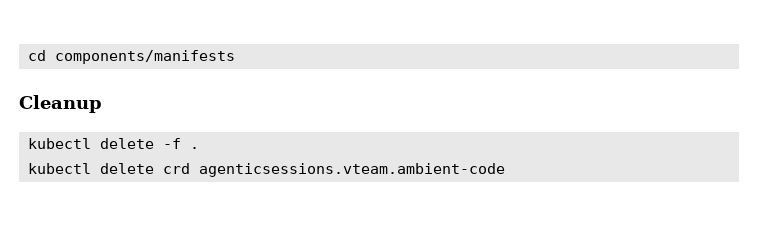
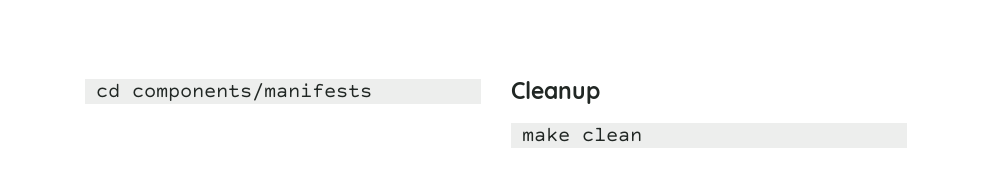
[27,138,199,149] [27,163,505,177] kubectl delete -f . // kubectl delete crd agenticsessions.vteam.ambient-code -> [521,127,642,142] make clean

